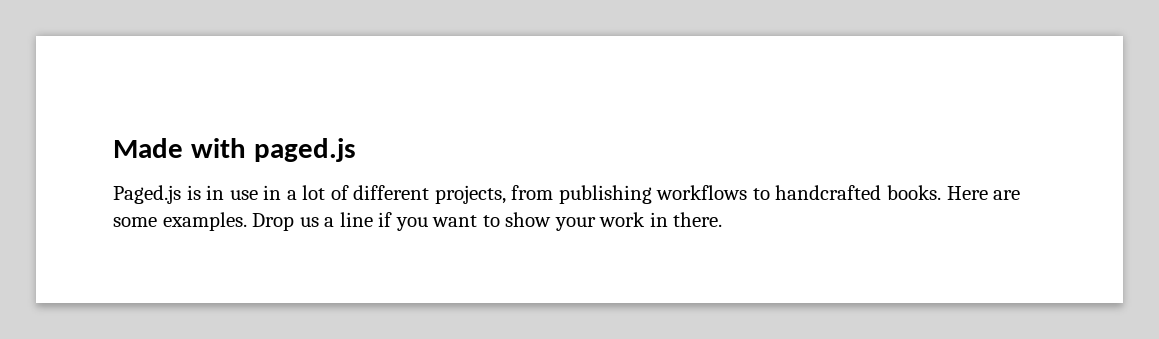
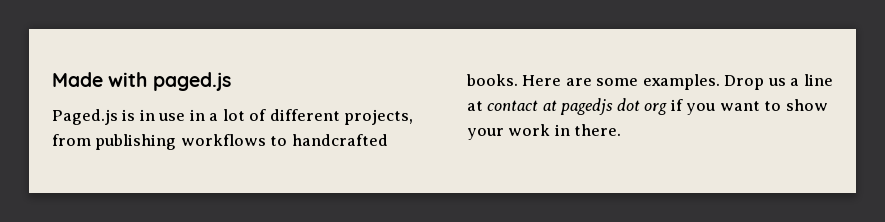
(373, 219) none -> [467,98,668,115] at contact at pagedjs dot org

